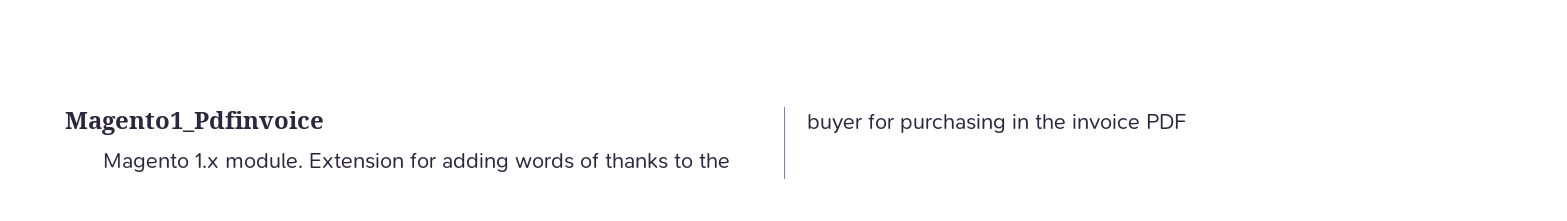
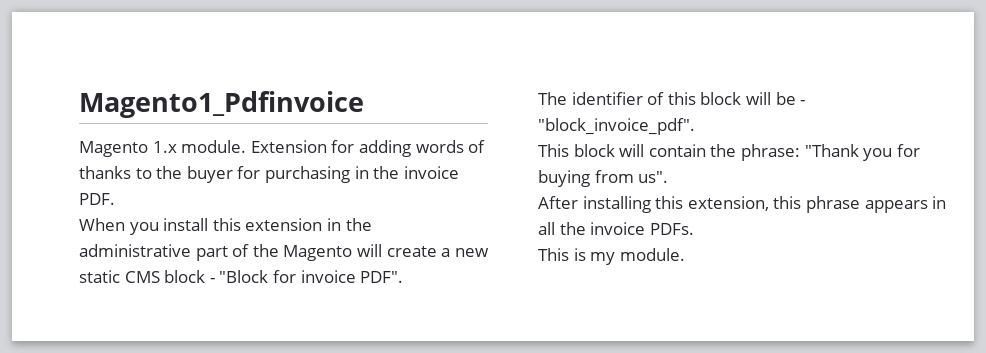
[1146,114,1186,129] PDF -> [79,193,115,205] [79,218,372,235] [79,244,489,261] [79,270,404,283] [538,92,806,105] [538,118,695,135] [538,144,920,161] [538,170,669,187] [538,196,947,213] [538,222,694,235] [538,248,685,265] PDF. // When you install this extension in the administrative part of the Magento will create a new static CMS block - "Block for invoice PDF". // The identifier of this block will be - "block_invoice_pdf". // This block will contain the phrase: "Thank you for buying from us". // After installing this extension, this phrase appears in all the invoice PDFs. // This is my module.

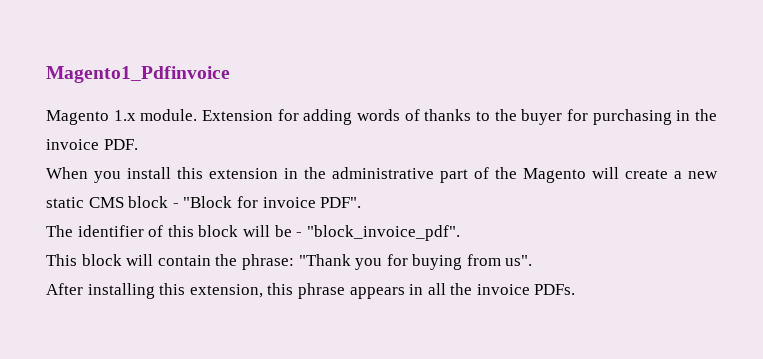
[538,248,685,265] // This is my module. -> (576, 289) none

